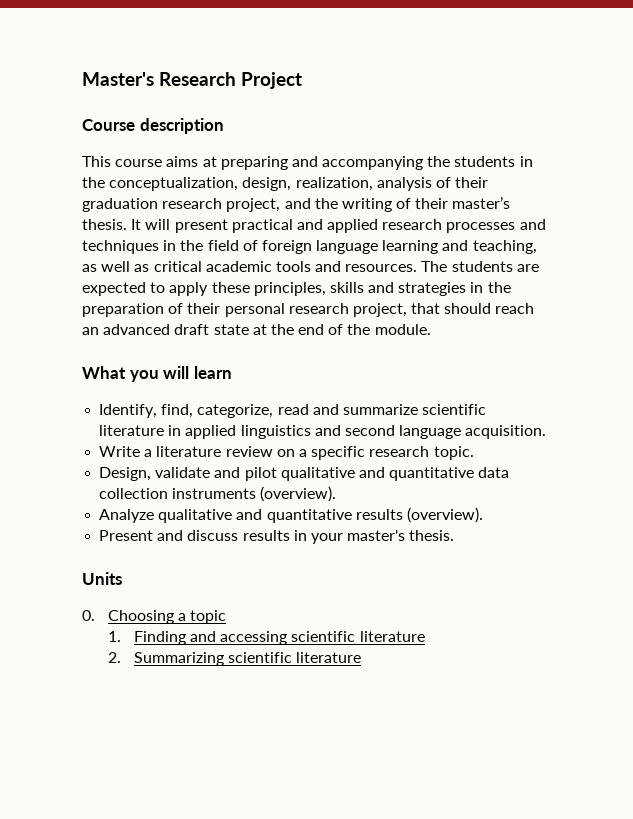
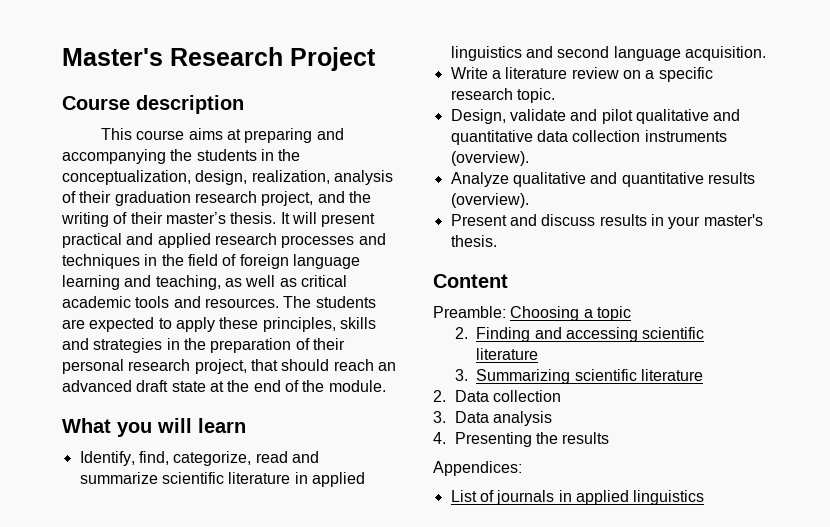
[82,572,122,585] [82,610,95,621] Units // 0. -> [433,274,508,288] [433,306,506,318] Content // Preamble:
[107,631,121,642] 1. -> [454,327,468,339] 2.
[107,652,121,663] 2. -> [454,369,468,381] 3.
(362, 657) none -> [433,390,561,402] [433,411,552,426] [433,432,610,447] [433,461,522,476] [450,490,705,505] // 2. Data collection // 3. Data analysis // 4. Presenting the results // Appendices: // List of journals in applied linguistics

